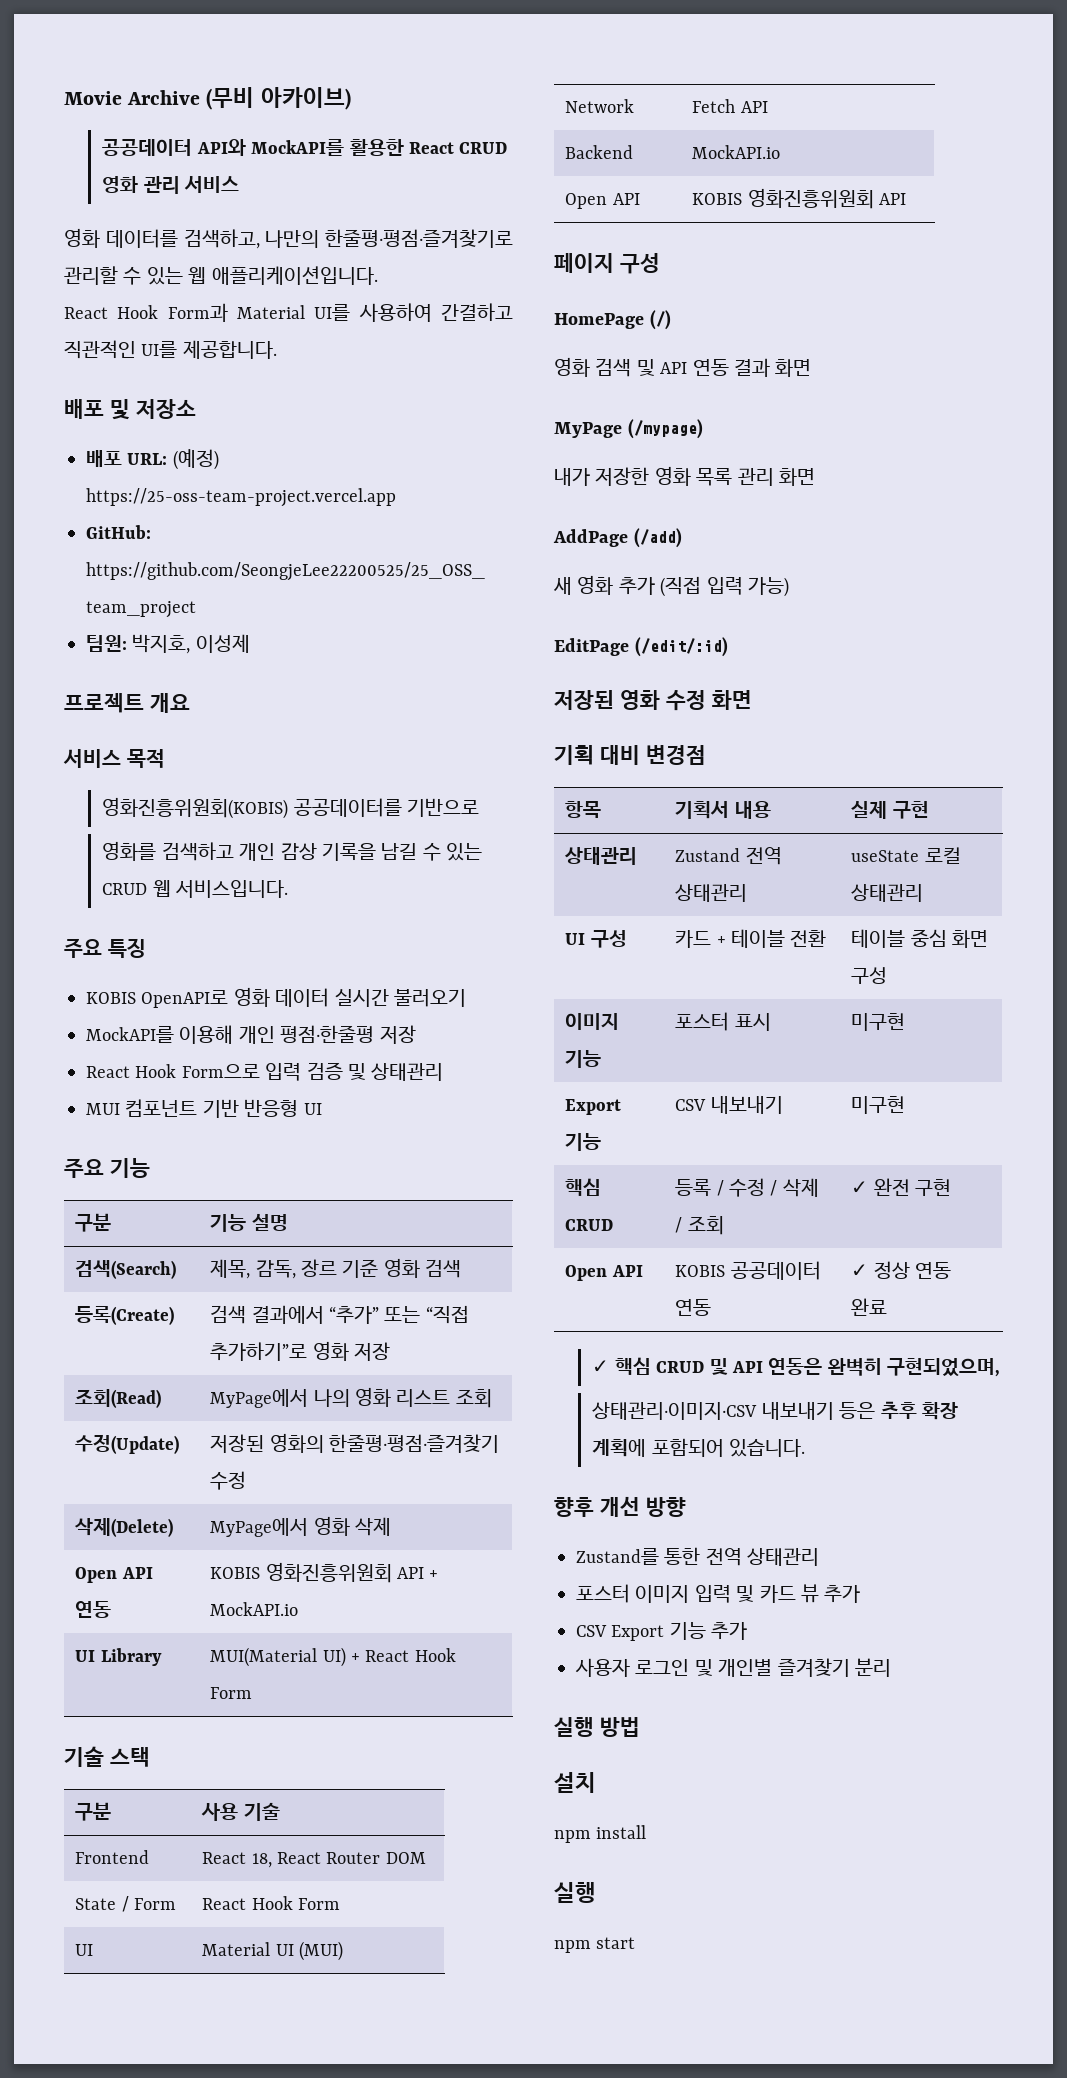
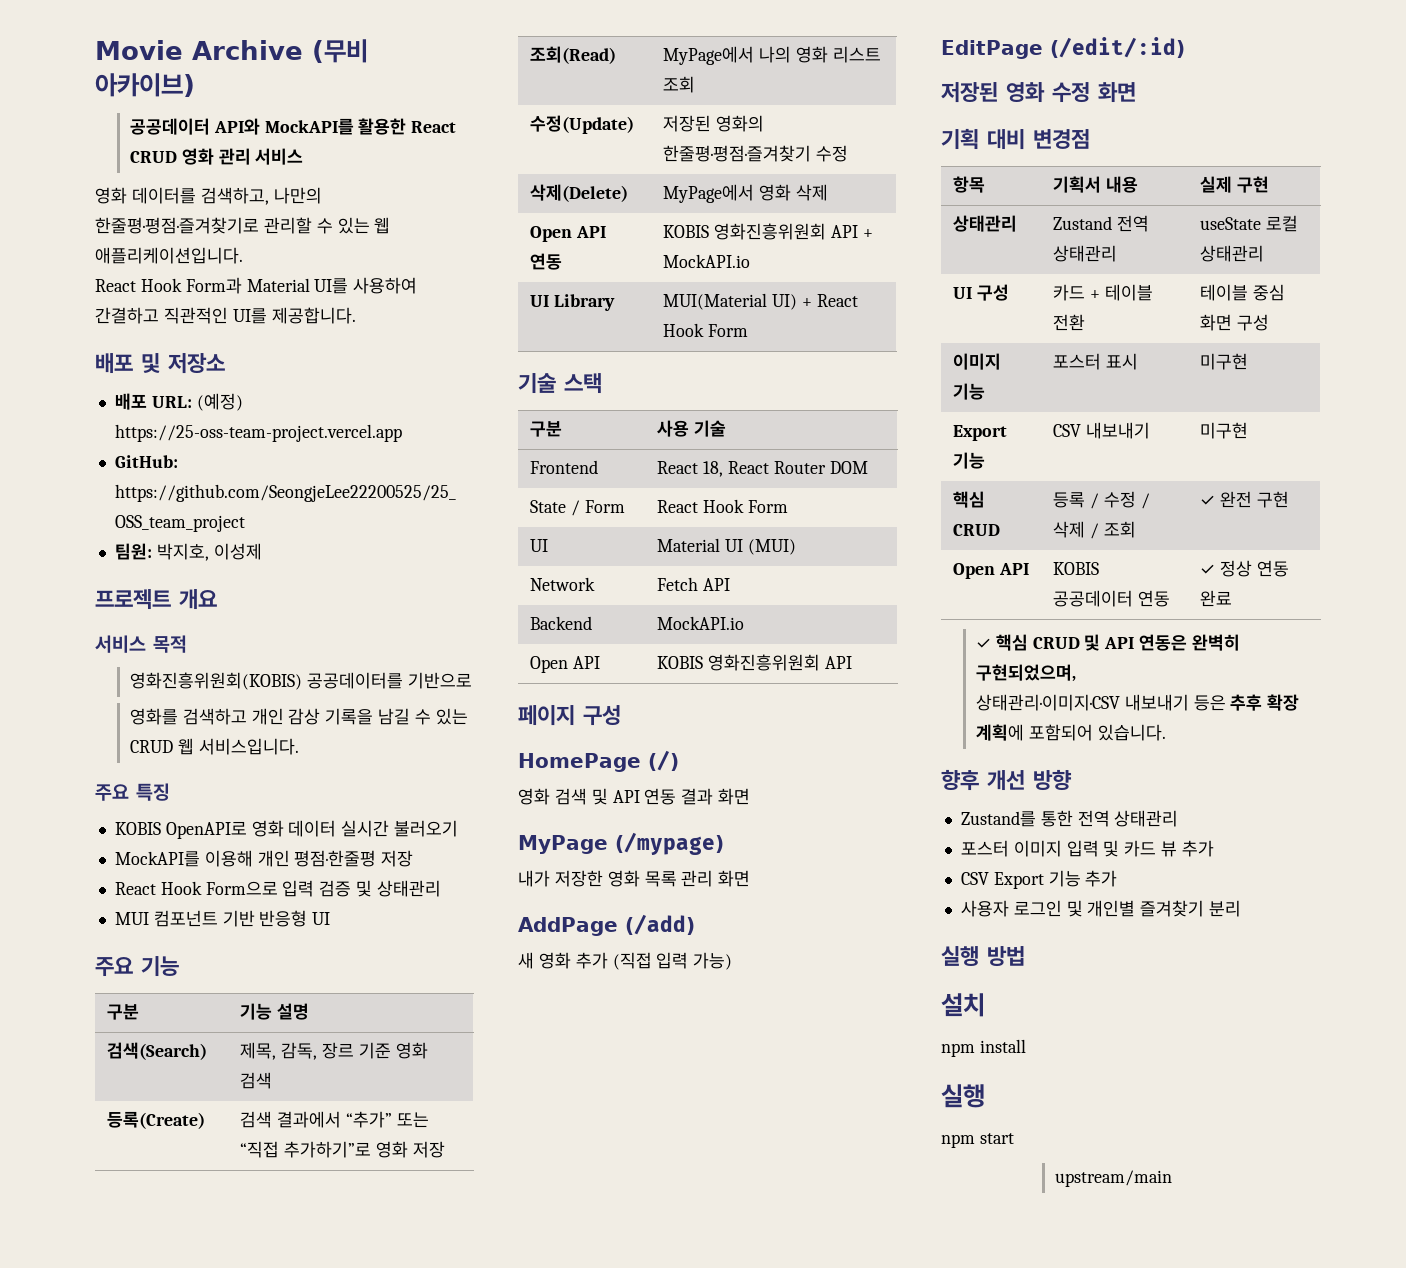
(636, 1943) none -> [1055,1170,1172,1187] // upstream/main

